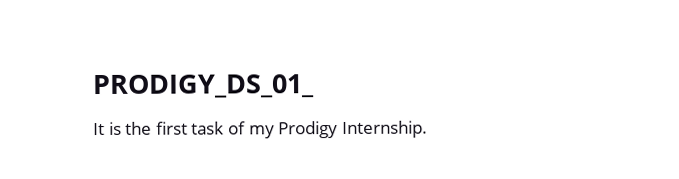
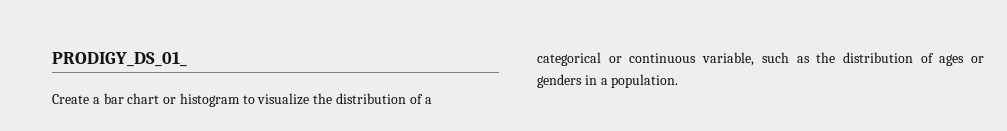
[93,120,428,139] It is the first task of my Prodigy Internship. -> [52,93,432,107] [537,52,984,66] [537,74,679,88] Create a bar chart or histogram to visualize the distribution of a categorical or continuous variable, such as the distribution of ages or genders in a population.

